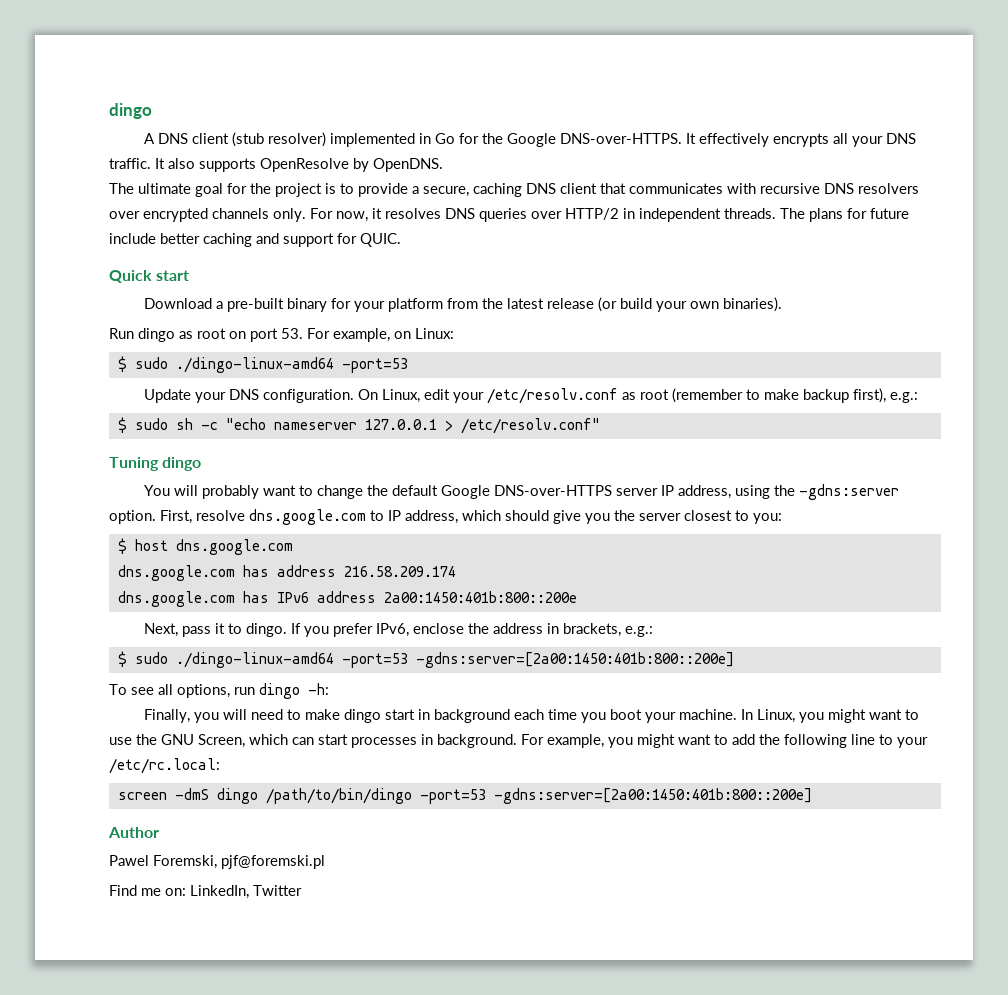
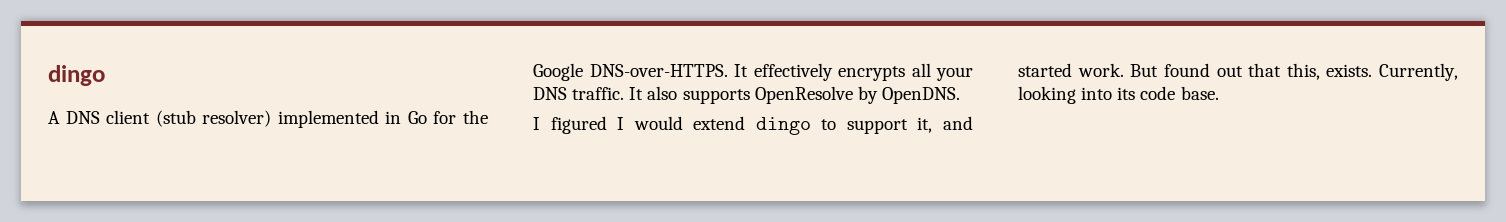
[109,183,919,197] [109,208,909,222] [109,233,401,247] [109,270,190,283] [143,297,782,312] [109,328,454,342] [117,356,408,373] [143,388,918,404] [117,417,600,434] [109,457,202,471] [143,484,899,500] [109,509,782,525] [117,538,293,555] [117,565,456,581] [117,591,577,607] [143,623,653,637] [117,651,734,668] [109,683,329,699] [143,709,919,723] [109,734,928,748] [109,758,220,774] [117,788,812,804] [108,827,159,838] [109,855,325,869] [109,885,302,899] The ultimate goal for the project is to provide a secure, caching DNS client that communicates with recursive DNS resolvers over encrypted channels only. For now, it resolves DNS queries over HTTP/2 in independent threads. The plans for future include better caching and support for QUIC. // Quick start // Download a pre-built binary for your platform from the latest release (or build your own binaries). // Run dingo as root on port 53. For example, on Linux: // $ sudo ./dingo-linux-amd64 -port=53 // Update your DNS configuration. On Linux, edit your /etc/resolv.conf as root (remember to make backup first), e.g.: // $ sudo sh -c "echo nameserver 127.0.0.1 > /etc/resolv.conf" // Tuning dingo // You will probably want to change the default Google DNS-over-HTTPS server IP address, using the -gdns:server option. First, resolve dns.google.com to IP address, which should give you the server closest to you: // $ host dns.google.com // dns.google.com has address 216.58.209.174 // dns.google.com has IPv6 address 2a00:1450:401b:800::200e // Next, pass it to dingo. If you prefer IPv6, enclose the address in brackets, e.g.: // $ sudo ./dingo-linux-amd64 -port=53 -gdns:server=[2a00:1450:401b:800::200e] // To see all options, run dingo -h: // Finally, you will need to make dingo start in background each time you boot your machine. In Linux, you might want to use the GNU Screen, which can start processes in background. For example, you might want to add the following line to your /etc/rc.local: // screen -dmS dingo /path/to/bin/dingo -port=53 -gdns:server=[2a00:1450:401b:800::200e] // Author // Pawel Foremski, pjf@foremski.pl // Find me on: LinkedIn, Twitter -> [533,116,973,135] [1018,63,1458,81] [1018,86,1219,104] I figured I would extend dingo to support it, and started work. But found out that this, exists. Currently, looking into its code base.

